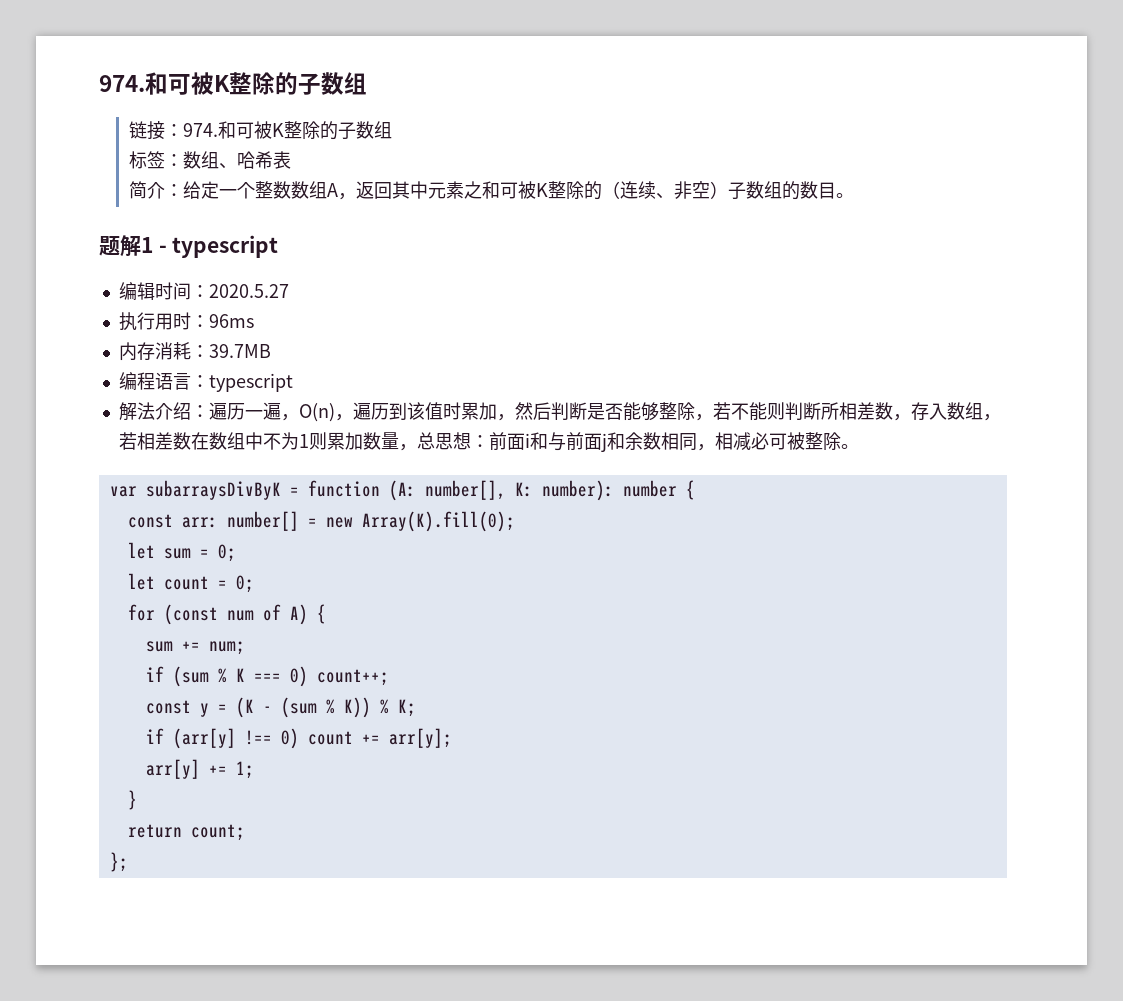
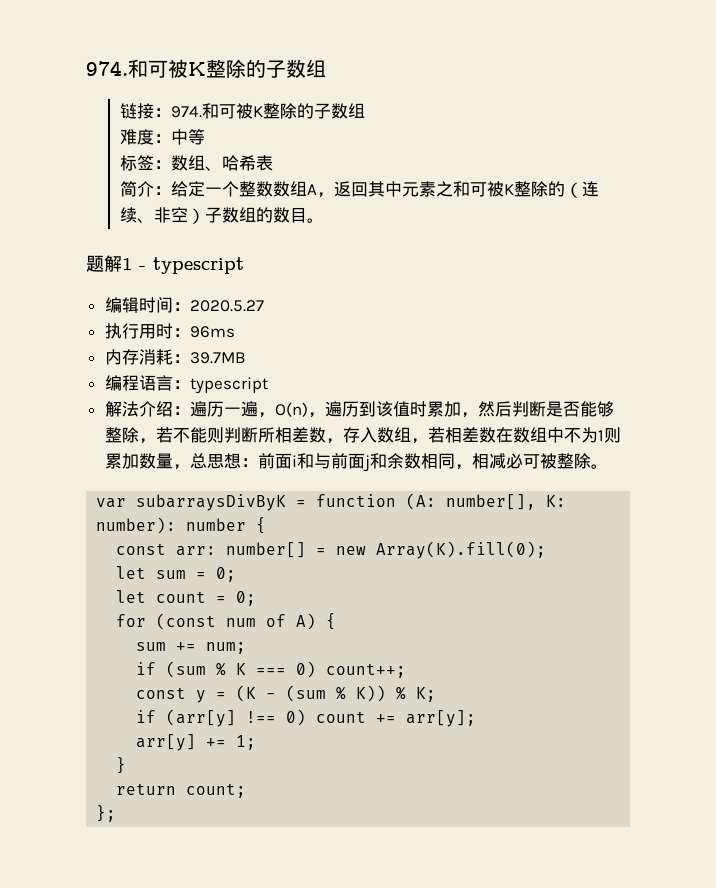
(392, 130) none -> [119,129,205,145] // 难度：中等

